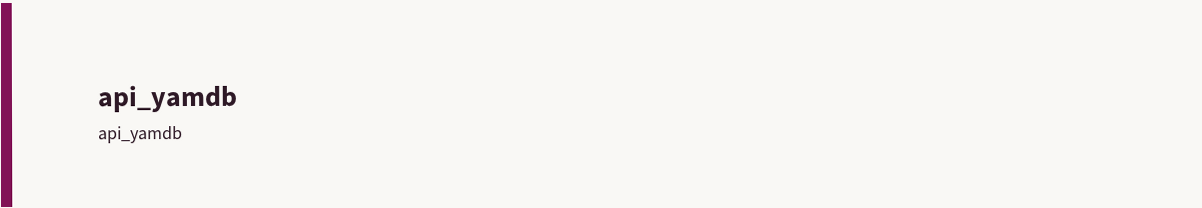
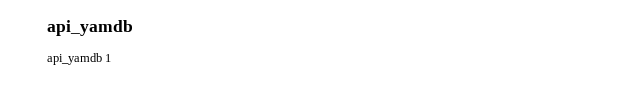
(183, 135) none -> [105,54,112,62] 1

